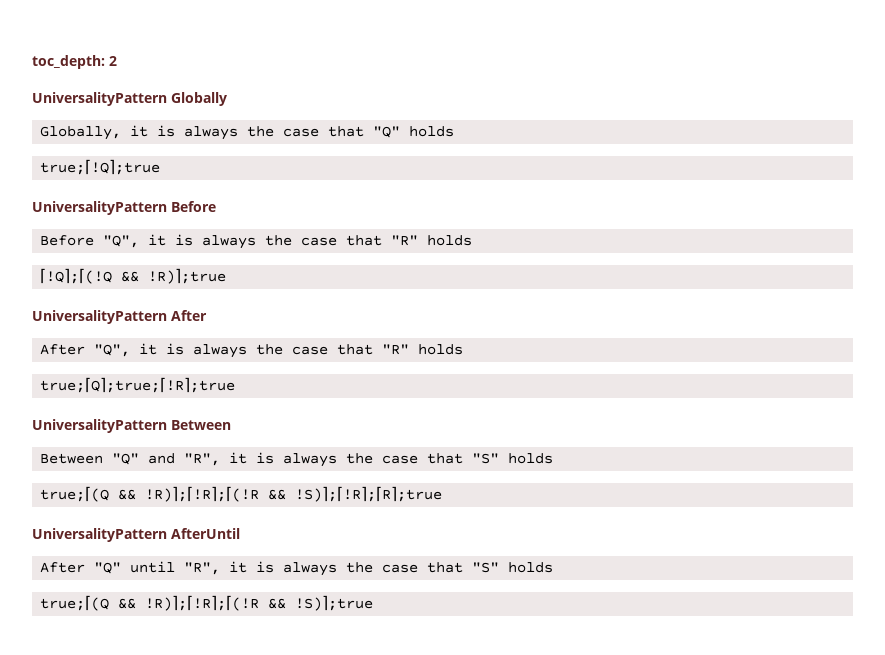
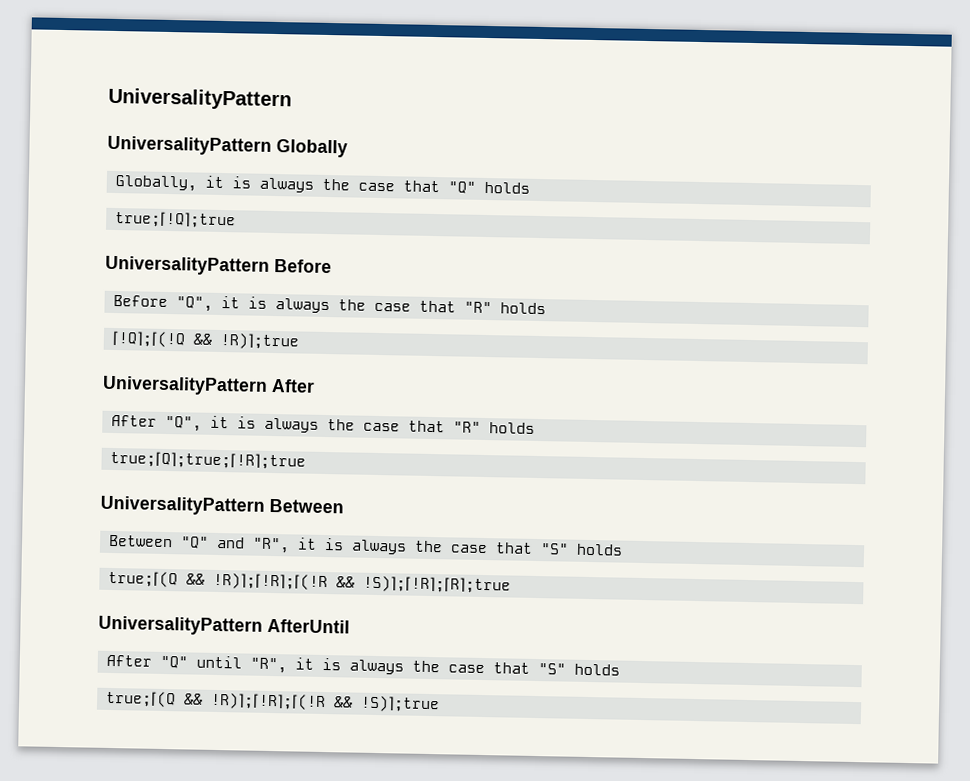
[32,55,117,69] toc_depth: 2 -> [108,87,292,111] UniversalityPattern

